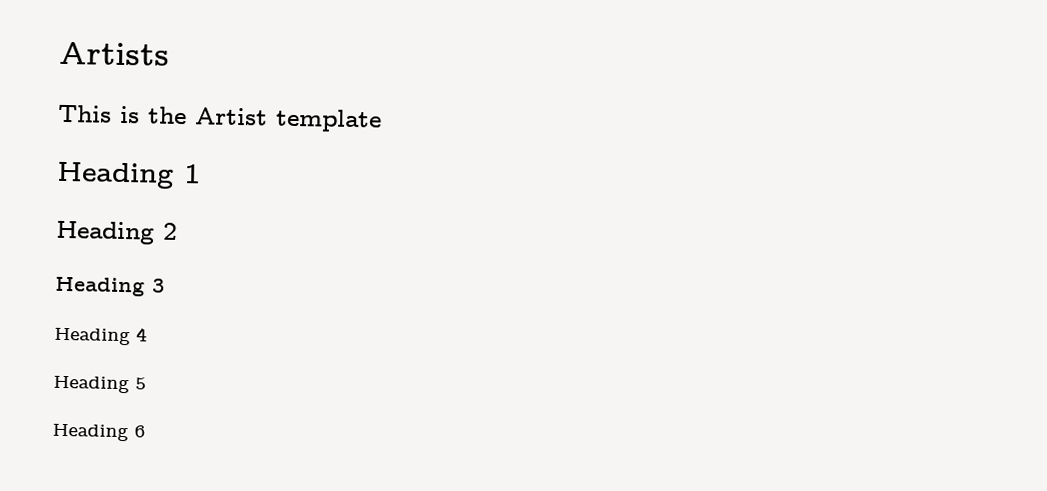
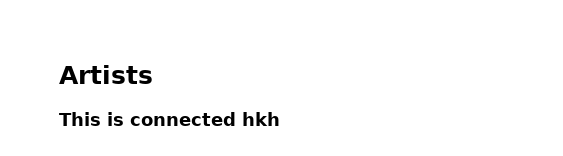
[148,106,382,133] [56,161,201,189] [55,220,178,245] [55,276,165,297] [54,327,147,346] [53,375,146,394] [52,423,145,442] the Artist template // Heading 1 // Heading 2 // Heading 3 // Heading 4 // Heading 5 // Heading 6 -> [130,112,280,126] connected hkh

